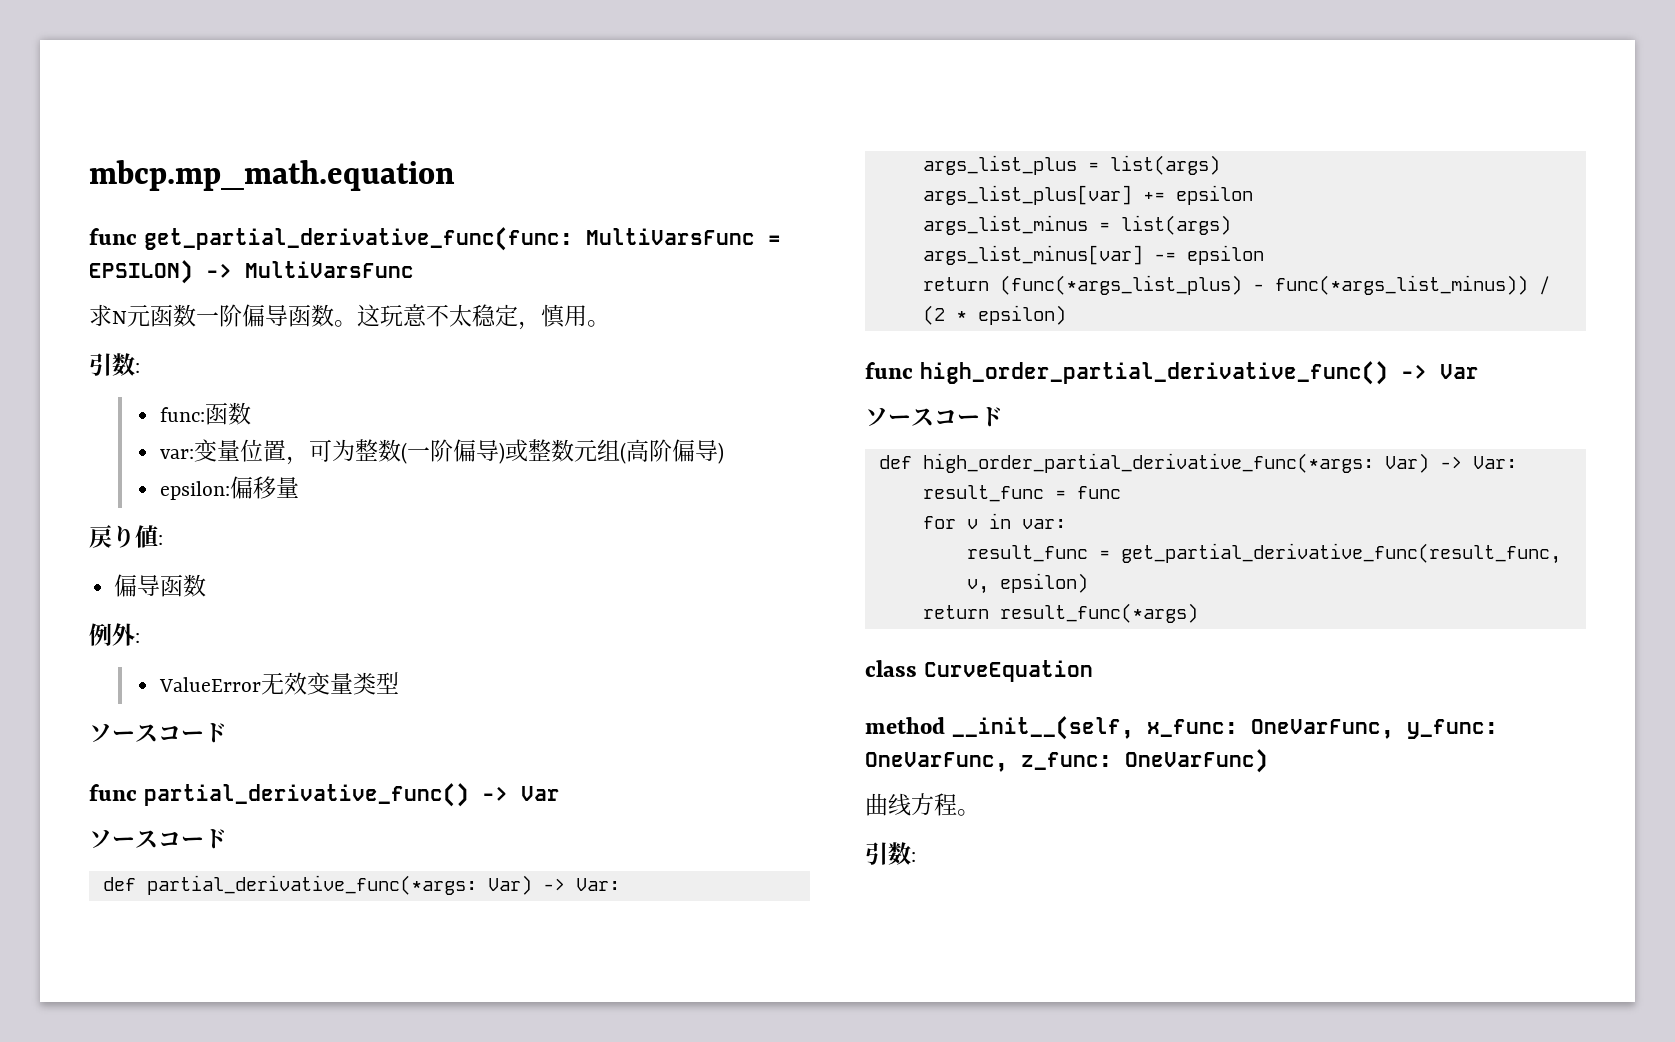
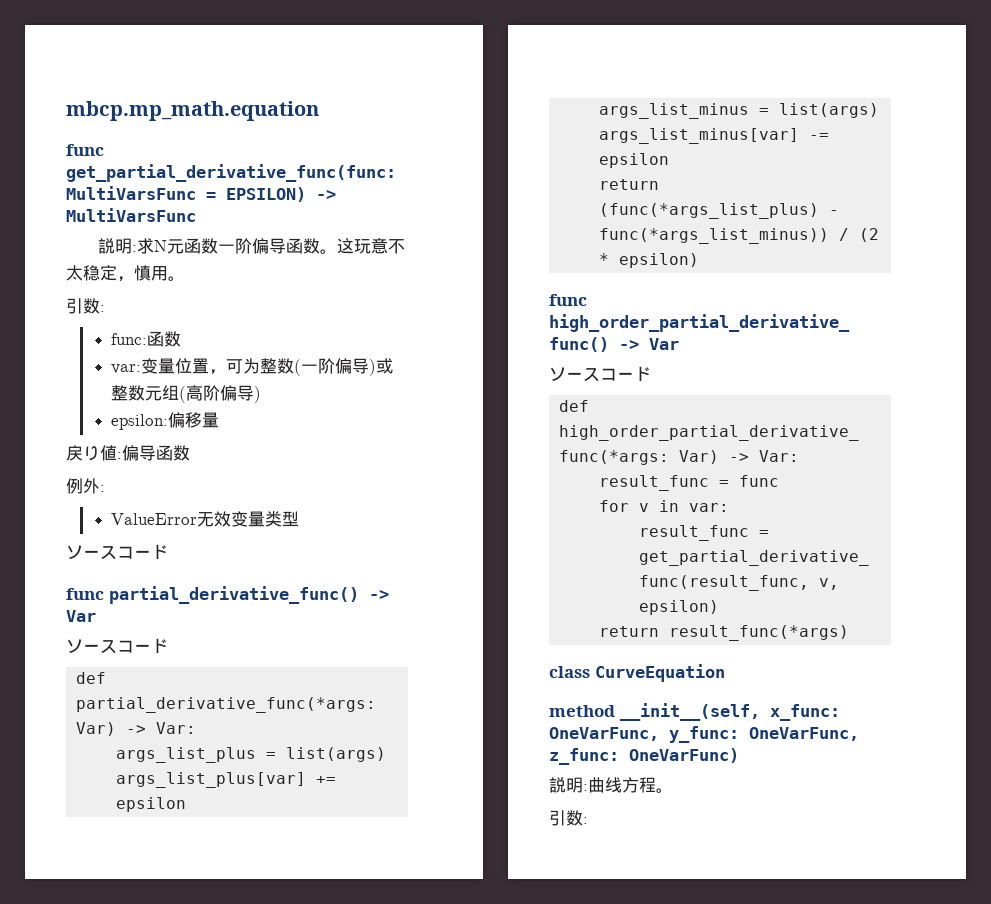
(414, 269) none -> [98,238,138,254] 説明:
(163, 540) // -> (122, 455) none
(1268, 761) none -> [549,777,588,793] 説明:

